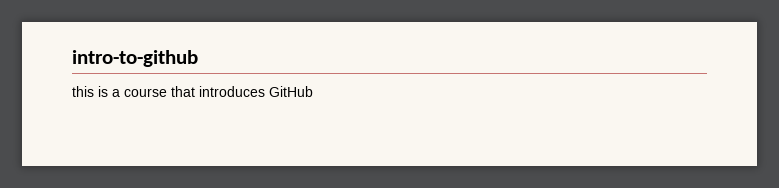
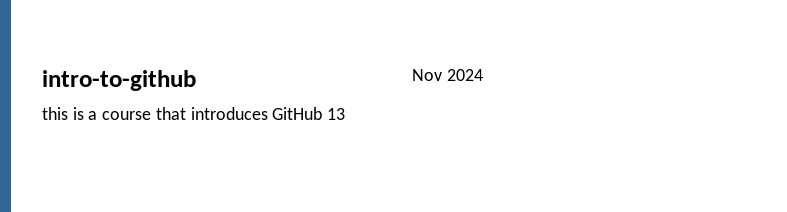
(313, 91) none -> [327,108,346,120] [412,69,483,81] 13 Nov 2024

